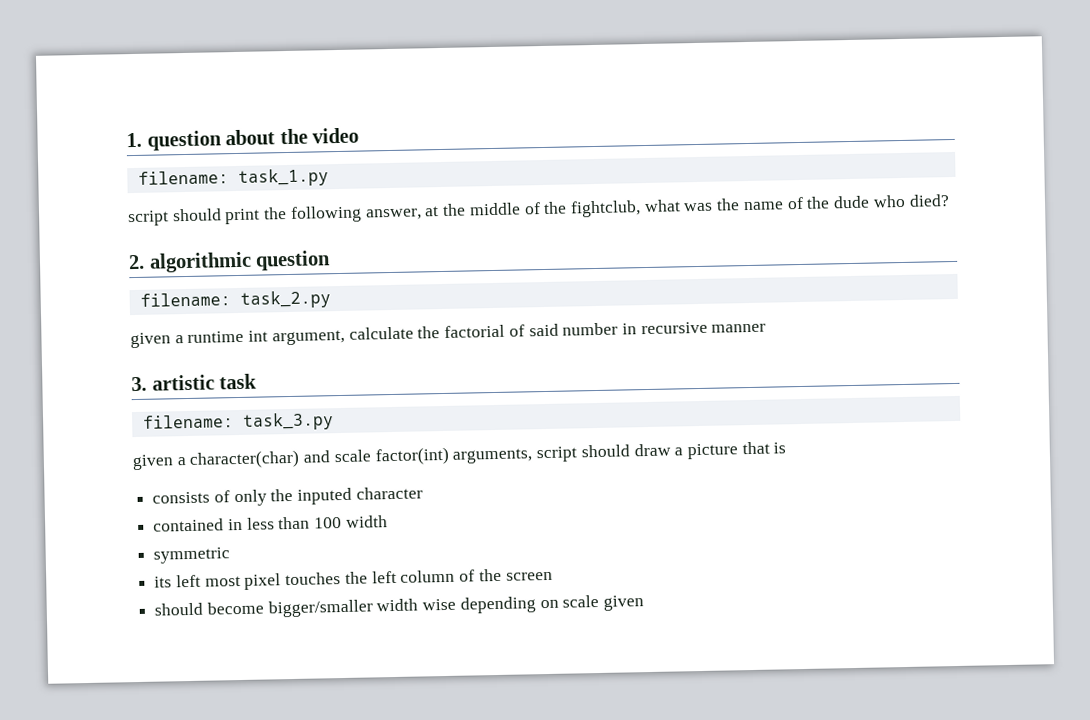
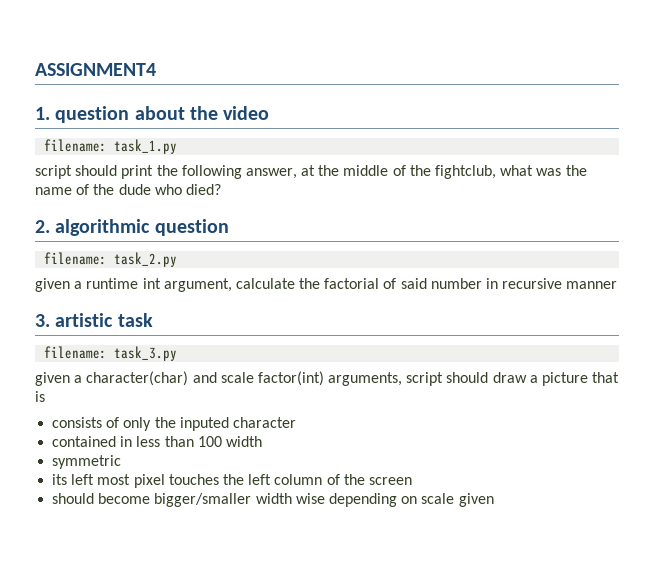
(126, 140) none -> [35,63,156,76] ASSIGNMENT4 //

